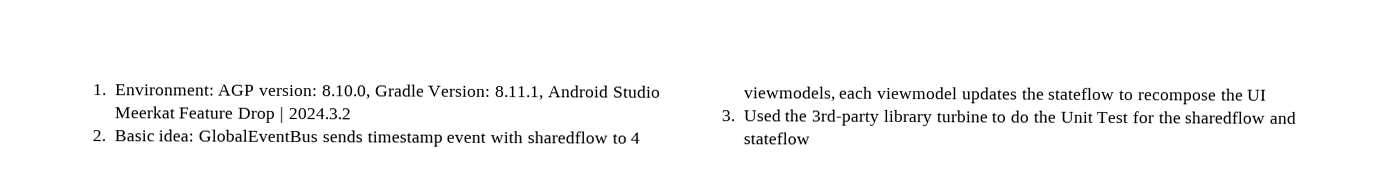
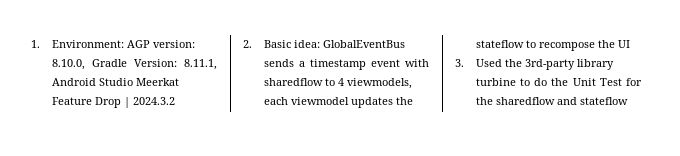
(363, 136) none -> [298,61,305,67] a

